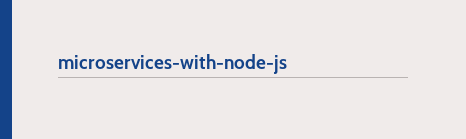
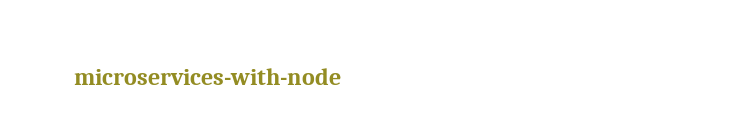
[58,54,287,74] microservices-with-node-js -> [74,68,341,85] microservices-with-node

